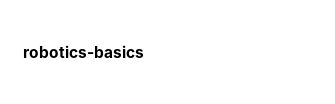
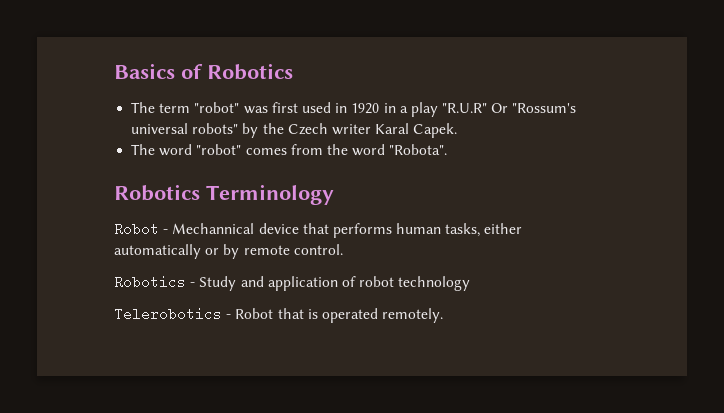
[23,45,144,58] robotics-basics -> [114,63,293,80] [131,102,577,117] [131,123,458,138] [131,144,448,156] [114,184,334,205] [114,222,523,238] [114,244,343,259] [114,275,471,291] [114,307,444,323] Basics of Robotics // The term "robot" was first used in 1920 in a play "R.U.R" Or "Rossum's universal robots" by the Czech writer Karal Capek. // The word "robot" comes from the word "Robota". // Robotics Terminology // Robot - Mechannical device that performs human tasks, either automatically or by remote control. // Robotics - Study and application of robot technology // Telerobotics - Robot that is operated remotely.

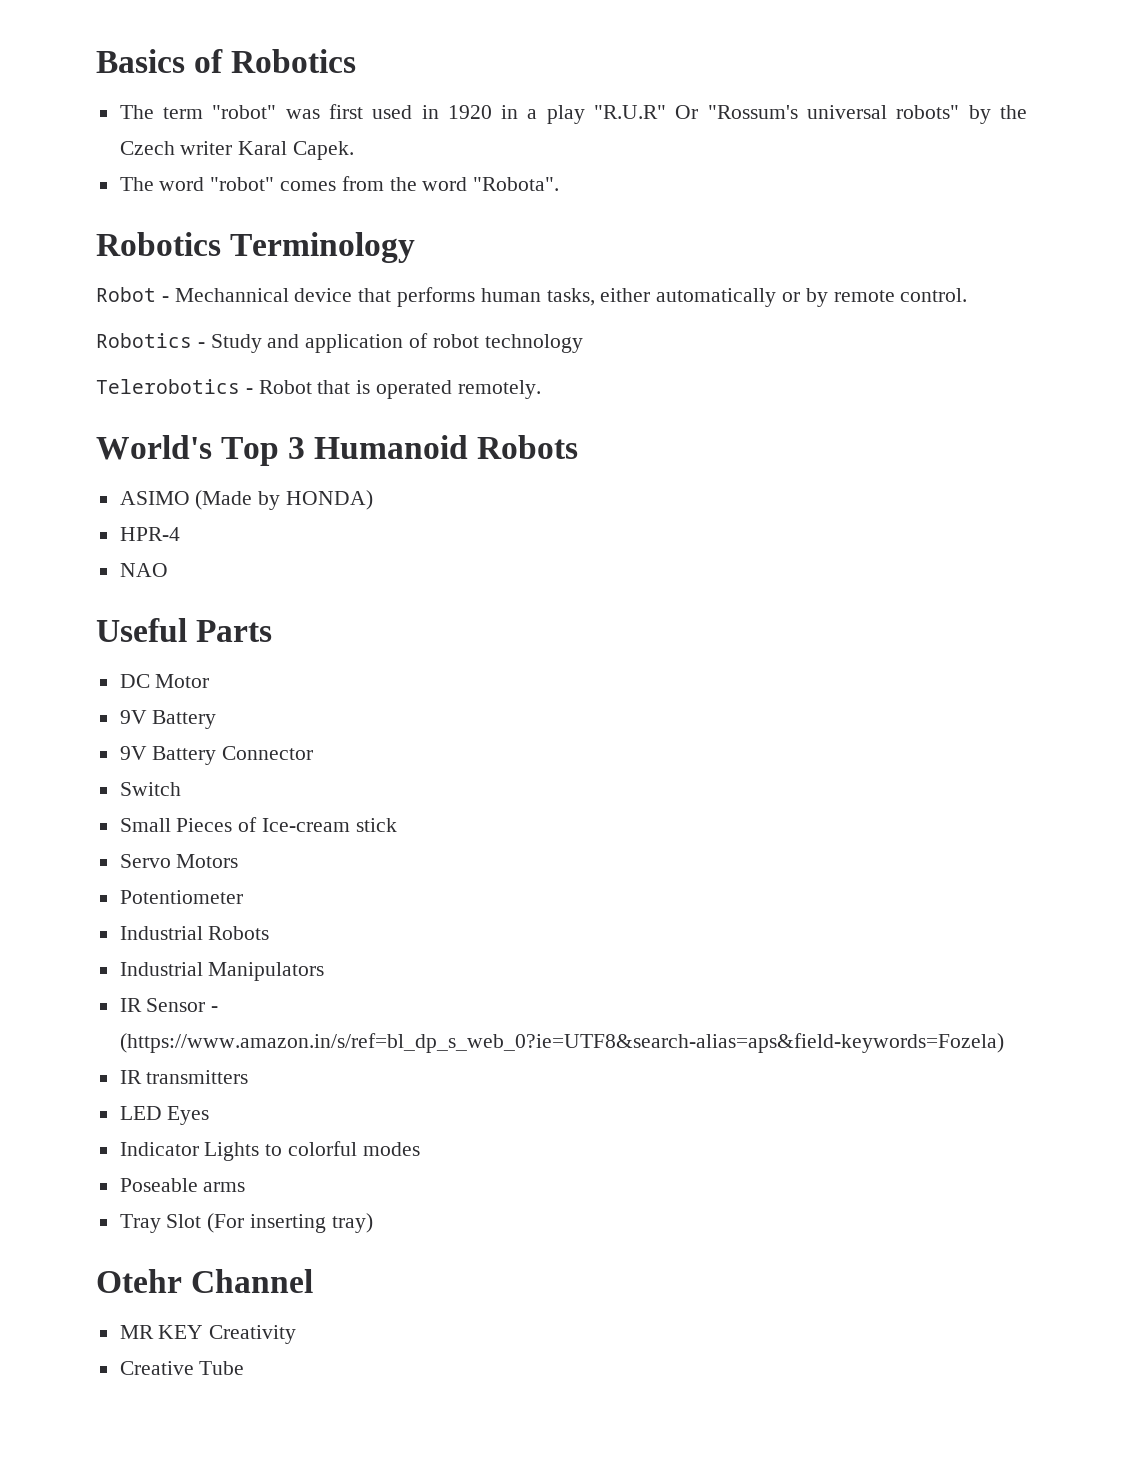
(444, 315) none -> [96,435,579,466] [119,490,374,510] [119,527,180,541] [119,563,168,577] [96,618,273,642] [119,674,210,688] [119,710,217,729] [119,746,314,765] [119,782,181,796] [119,817,397,832] [119,854,239,868] [119,890,243,904] [119,926,270,940] [119,962,325,981] [119,998,219,1012] [119,1033,1004,1053] [119,1070,249,1084] [119,1106,210,1125] [119,1141,420,1161] [119,1178,246,1192] [119,1213,373,1233] [96,1269,314,1293] [119,1325,297,1344] [119,1361,245,1375] // World's Top 3 Humanoid Robots // ASIMO (Made by HONDA) // HPR-4 // NAO // Useful Parts // DC Motor // 9V Battery // 9V Battery Connector // Switch // Small Pieces of Ice-cream stick // Servo Motors // Potentiometer // Industrial Robots // Industrial Manipulators // IR Sensor - (https://www.amazon.in/s/ref=bl_dp_s_web_0?ie=UTF8&search-alias=aps&field-keywords=Fozela) // IR transmitters // LED Eyes // Indicator Lights to colorful modes // Poseable arms // Tray Slot (For inserting tray) // Otehr Channel // MR KEY Creativity // Creative Tube

